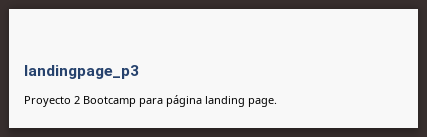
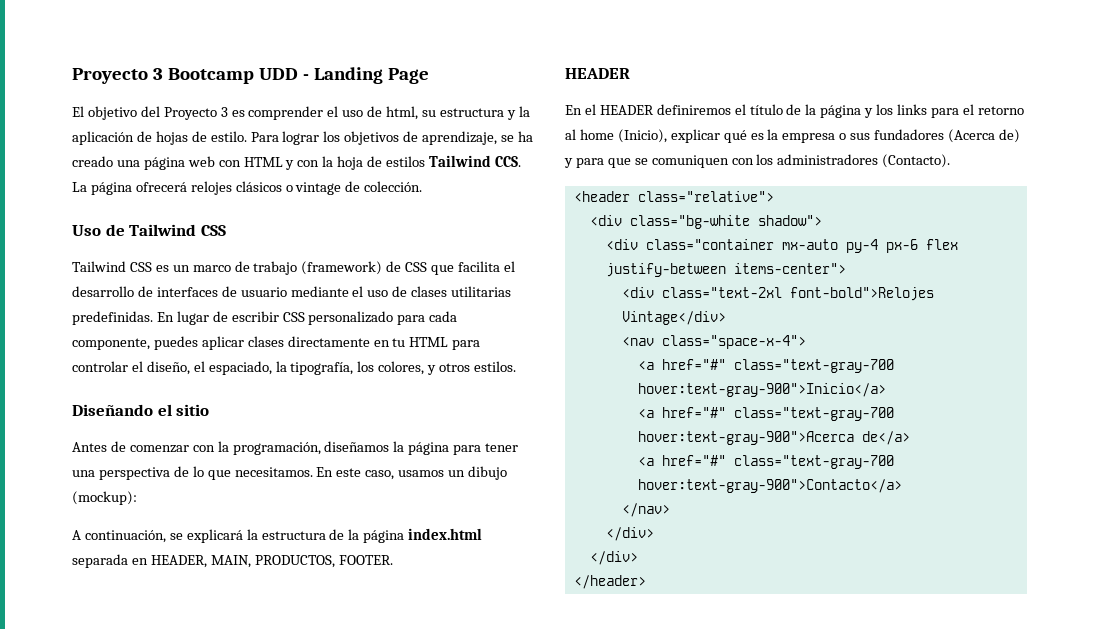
[24,65,139,79] [24,95,277,107] landingpage_p3 // Proyecto 2 Bootcamp para página landing page. -> [72,67,429,84] [72,106,530,120] [72,131,533,145] [72,155,521,170] [72,181,423,195] [72,224,226,236] [72,261,515,275] [72,286,512,297] [72,311,458,325] [72,336,481,350] [72,361,517,375] [72,404,210,416] [72,441,519,455] [72,466,508,480] [72,491,137,505] [72,528,483,543] [72,554,393,568] [565,68,630,79] [565,104,1024,118] [565,129,1020,143] [564,154,951,168] [573,191,774,202] [589,215,822,229] [605,239,958,253] [605,263,846,277] [621,287,934,301] [621,311,726,325] [621,335,806,349] [637,359,894,373] [637,383,886,397] [637,407,894,421] [637,431,910,445] [637,455,894,469] [637,479,902,493] [621,503,670,517] [605,527,654,541] [589,551,638,565] [573,575,646,589] Proyecto 3 Bootcamp UDD - Landing Page // El objetivo del Proyecto 3 es comprender el uso de html, su estructura y la aplicación de hojas de estilo. Para lograr los objetivos de aprendizaje, se ha creado una página web con HTML y con la hoja de estilos Tailwind CCS. La página ofrecerá relojes clásicos o vintage de colección. // Uso de Tailwind CSS // Tailwind CSS es un marco de trabajo (framework) de CSS que facilita el desarrollo de interfaces de usuario mediante el uso de clases utilitarias predefinidas. En lugar de escribir CSS personalizado para cada componente, puedes aplicar clases directamente en tu HTML para controlar el diseño, el espaciado, la tipografía, los colores, y otros estilos. // Diseñando el sitio // Antes de comenzar con la programación, diseñamos la página para tener una perspectiva de lo que necesitamos. En este caso, usamos un dibujo (mockup): // A continuación, se explicará la estructura de la página index.html separada en HEADER, MAIN, PRODUCTOS, FOOTER. // HEADER // En el HEADER definiremos el título de la página y los links para el retorno al home (Inicio), explicar qué es la empresa o sus fundadores (Acerca de) y para que se comuniquen con los administradores (Contacto). // <header class="relative"> // <div class="bg-white shadow"> // <div class="container mx-auto py-4 px-6 flex justify-between items-center"> // <div class="text-2xl font-bold">Relojes Vintage</div> // <nav class="space-x-4"> // <a href="#" class="text-gray-700 hover:text-gray-900">Inicio</a> // <a href="#" class="text-gray-700 hover:text-gray-900">Acerca de</a> // <a href="#" class="text-gray-700 hover:text-gray-900">Contacto</a> // </nav> // </div> // </div> // </header>

